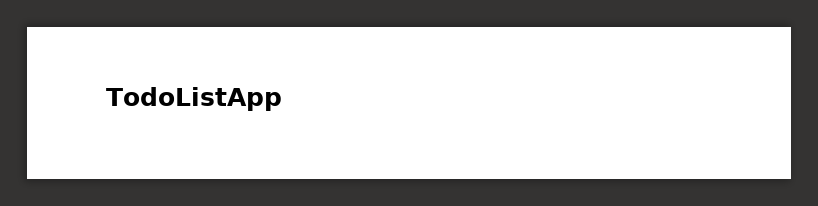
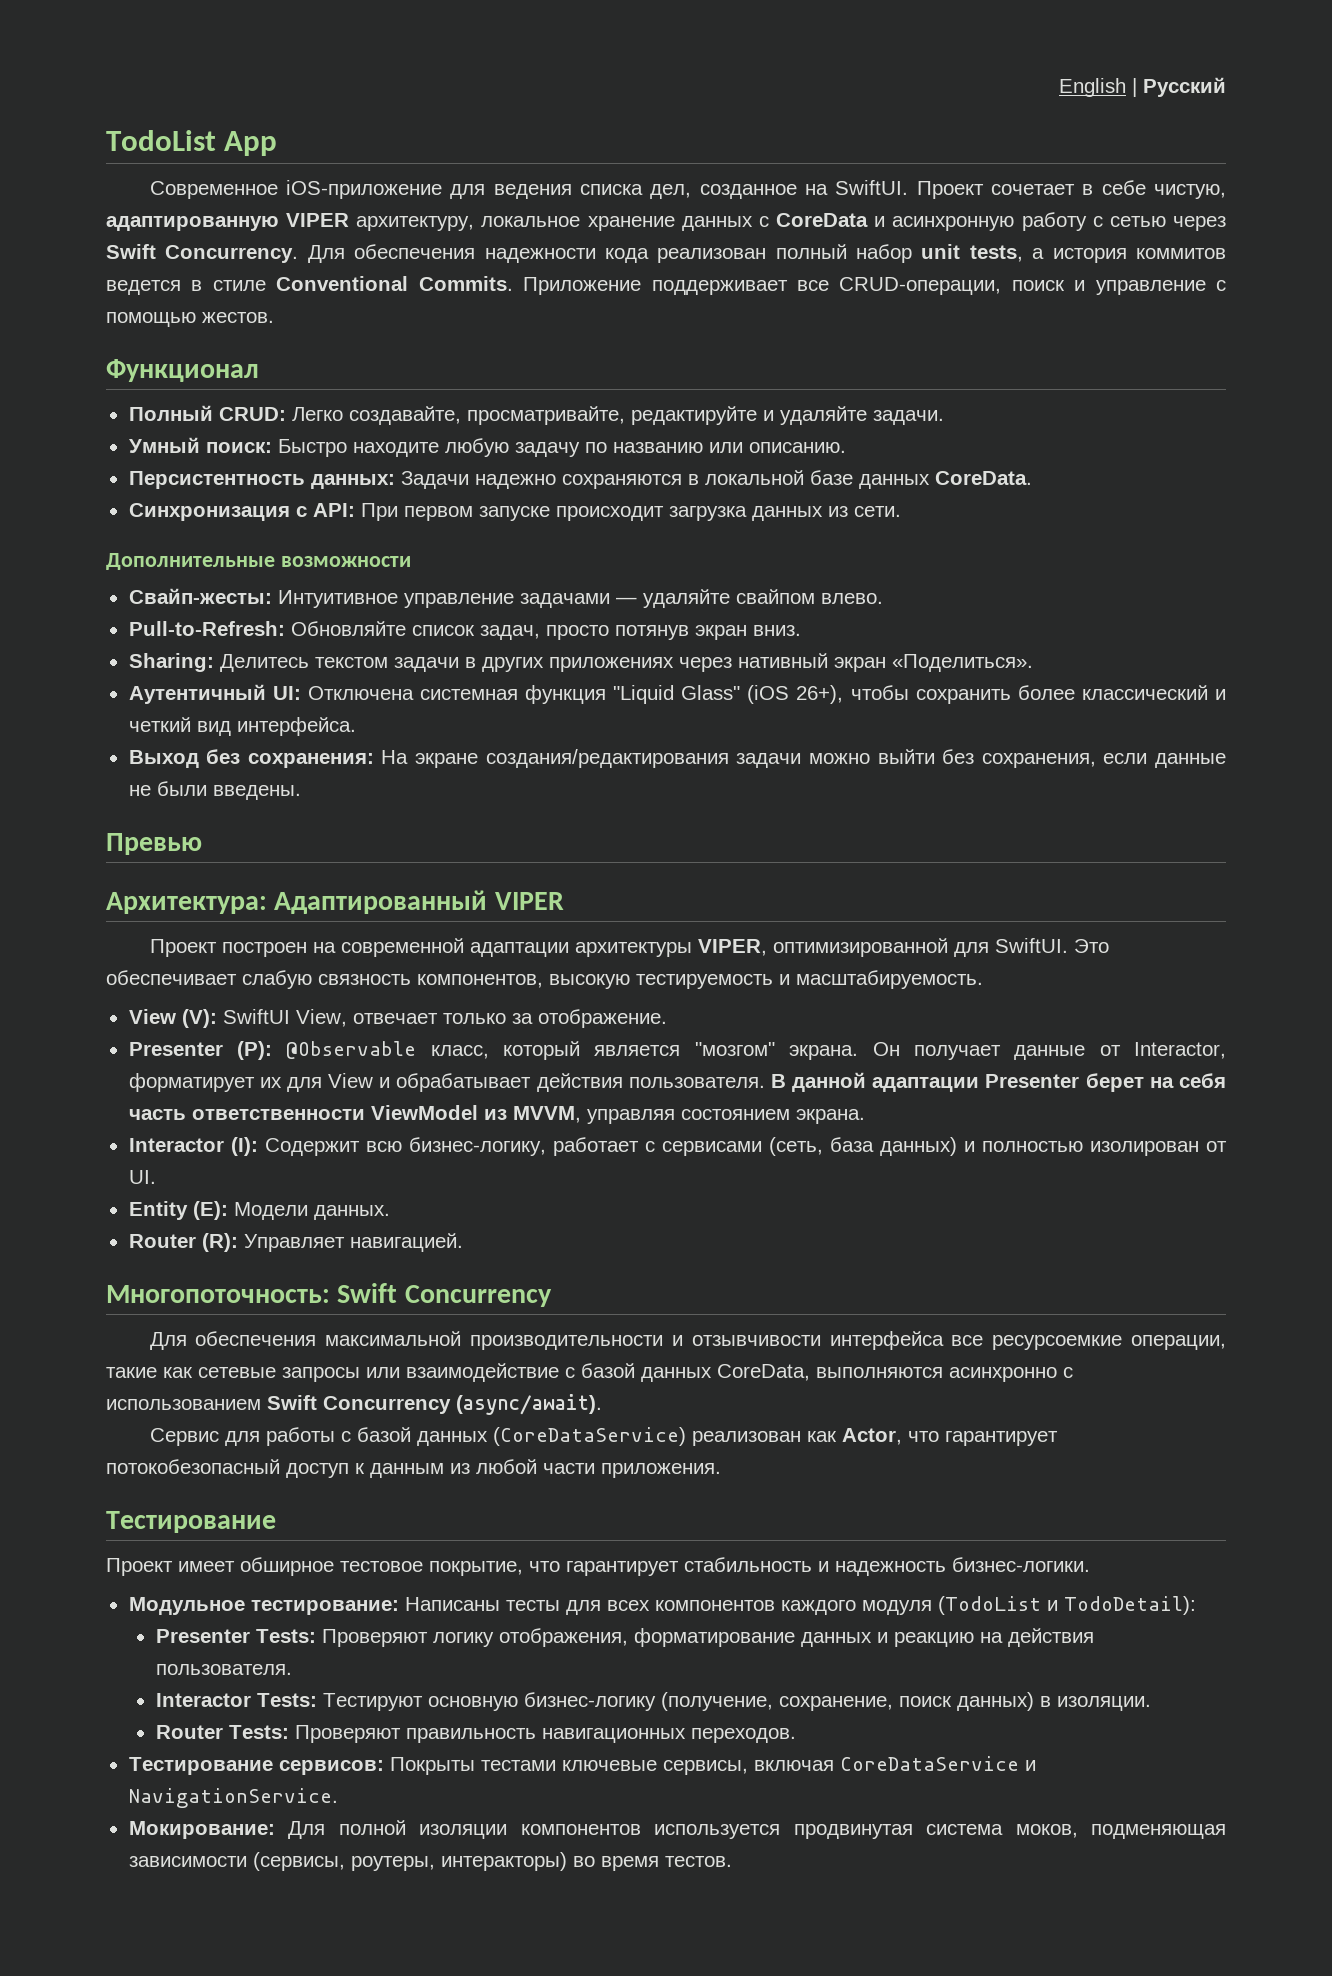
[106,87,282,111] TodoListApp -> [1059,77,1226,97] [106,130,278,156] [149,180,1226,199] [106,212,1227,231] [106,244,1226,263] [106,276,1226,295] [106,312,274,327] [106,359,259,382] [128,405,944,425] [128,437,846,457] [128,470,1032,489] [128,503,901,521] [106,553,411,570] [128,588,883,608] [128,621,801,640] [128,653,1033,672] [128,684,1226,704] [128,717,356,736] [128,749,1227,768] [128,781,301,800] [106,833,202,855] [106,890,564,914] [149,938,1109,957] [106,970,983,989] [128,1009,667,1028] [128,1041,1227,1060] [128,1072,1226,1092] [128,1105,865,1124] [128,1137,1227,1156] [128,1170,156,1184] [128,1201,390,1220] [128,1233,463,1252] [106,1283,552,1307] [149,1331,1226,1350] [106,1363,1073,1382] [106,1394,602,1415] [149,1427,1058,1446] [106,1459,721,1478] [106,1511,276,1533] [106,1557,1090,1576] [128,1596,1196,1615] [155,1628,1094,1647] [155,1664,292,1675] [155,1692,1151,1711] [155,1725,796,1743] [128,1756,1036,1775] [128,1788,338,1808] [128,1820,1226,1839] [128,1852,732,1871] English | Русский // TodoList App // Современное iOS-приложение для ведения списка дел, созданное на SwiftUI. Проект сочетает в себе чистую, адаптированную VIPER архитектуру, локальное хранение данных с CoreData и асинхронную работу с сетью через Swift Concurrency. Для обеспечения надежности кода реализован полный набор unit tests, а история коммитов ведется в стиле Conventional Commits. Приложение поддерживает все CRUD-операции, поиск и управление с помощью жестов. // Функционал // Полный CRUD: Легко создавайте, просматривайте, редактируйте и удаляйте задачи. // Умный поиск: Быстро находите любую задачу по названию или описанию. // Персистентность данных: Задачи надежно сохраняются в локальной базе данных CoreData. // Синхронизация с API: При первом запуске происходит загрузка данных из сети. // Дополнительные возможности // Свайп-жесты: Интуитивное управление задачами — удаляйте свайпом влево. // Pull-to-Refresh: Обновляйте список задач, просто потянув экран вниз. // Sharing: Делитесь текстом задачи в других приложениях через нативный экран «Поделиться». // Аутентичный UI: Отключена системная функция "Liquid Glass" (iOS 26+), чтобы сохранить более классический и четкий вид интерфейса. // Выход без сохранения: На экране создания/редактирования задачи можно выйти без сохранения, если данные не были введены. // Превью // Архитектура: Адаптированный VIPER // Проект построен на современной адаптации архитектуры VIPER, оптимизированной для SwiftUI. Это обеспечивает слабую связность компонентов, высокую тестируемость и масштабируемость. // View (V): SwiftUI View, отвечает только за отображение. // Presenter (P): @Observable класс, который является "мозгом" экрана. Он получает данные от Interactor, форматирует их для View и обрабатывает действия пользователя. В данной адаптации Presenter берет на себя часть ответственности ViewModel из MVVM, управляя состоянием экрана. // Interactor (I): Содержит всю бизнес-логику, работает с сервисами (сеть, база данных) и полностью изолирован от UI. // Entity (E): Модели данных. // Router (R): Управляет навигацией. // Многопоточность: Swift Concurrency // Для обеспечения максимальной производительности и отзывчивости интерфейса все ресурсоемкие операции, такие как сетевые запросы или взаимодействие с базой данных CoreData, выполняются асинхронно с использованием Swift Concurrency (async/await). // Сервис для работы с базой данных (CoreDataService) реализован как Actor, что гарантирует потокобезопасный доступ к данным из любой части приложения. // Тестирование // Проект имеет обширное тестовое покрытие, что гарантирует стабильность и надежность бизнес-логики. // Модульное тестирование: Написаны тесты для всех компонентов каждого модуля (TodoList и TodoDetail): // Presenter Tests: Проверяют логику отображения, форматирование данных и реакцию на действия пользователя. // Interactor Tests: Тестируют основную бизнес-логику (получение, сохранение, поиск данных) в изоляции. // Router Tests: Проверяют правильность навигационных переходов. // Тестирование сервисов: Покрыты тестами ключевые сервисы, включая CoreDataService и NavigationService. // Мокирование: Для полной изоляции компонентов используется продвинутая система моков, подменяющая зависимости (сервисы, роутеры, интеракторы) во время тестов.

